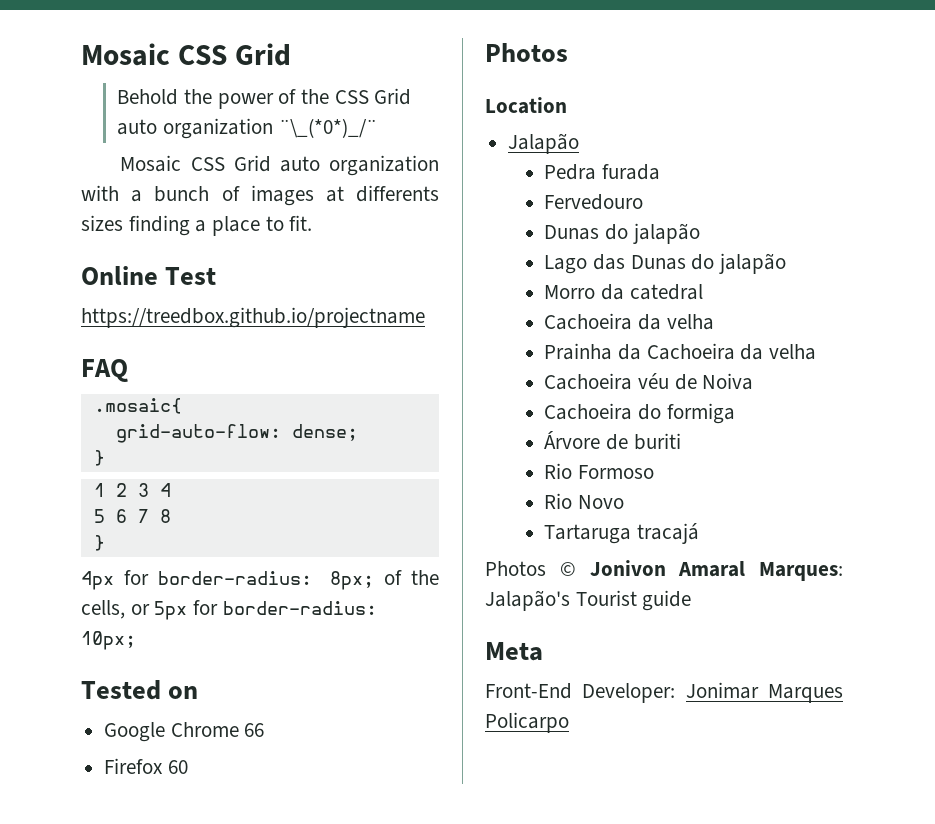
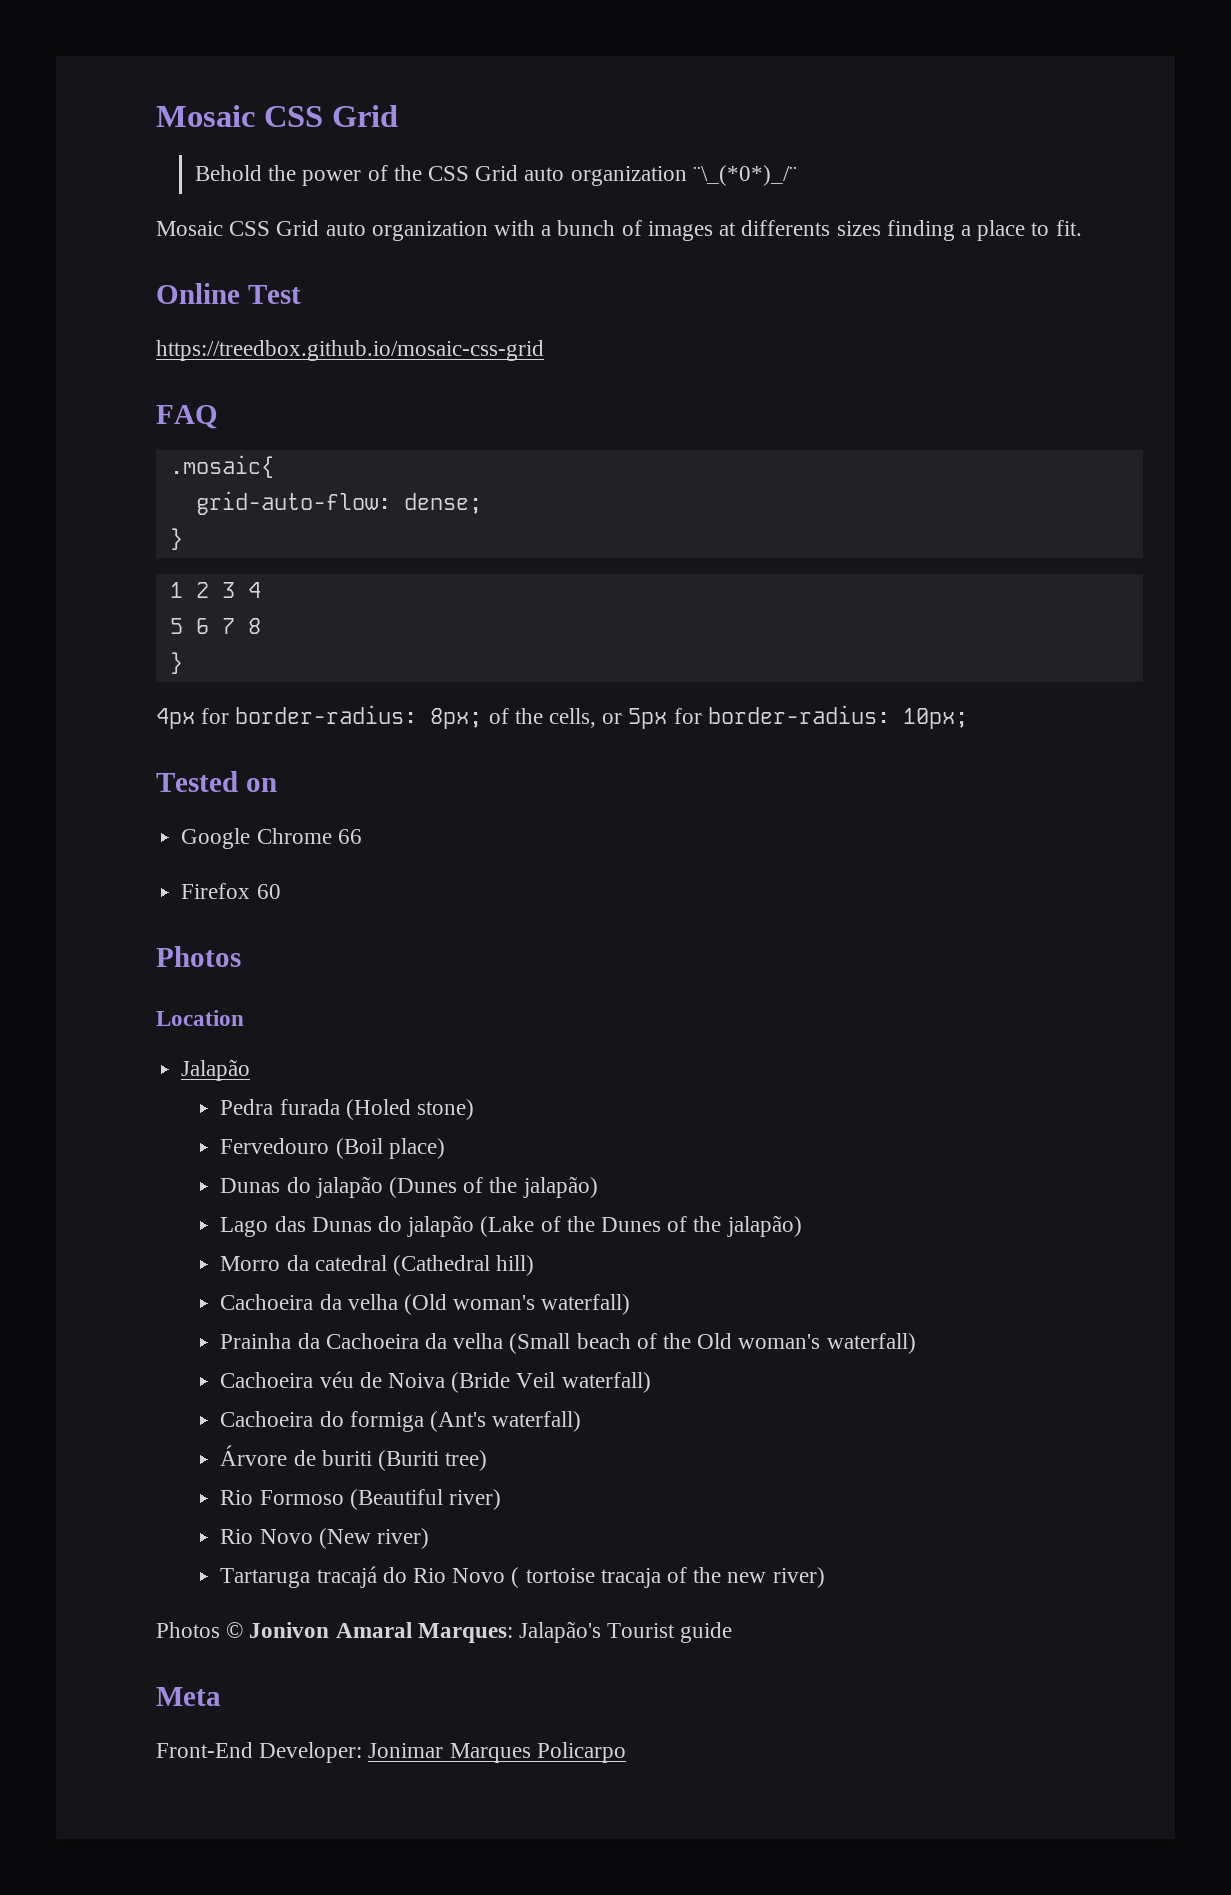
[81,307,425,328] https://treedbox.github.io/projectname -> [156,340,544,361] https://treedbox.github.io/mosaic-css-grid
(661, 172) none -> [345,1099,474,1120] (Holed stone)
[544,223,700,244] // Dunas do jalapão -> [335,1138,445,1159] [220,1176,598,1198] (Boil place) // Dunas do jalapão (Dunes of the jalapão)
(787, 263) none -> [480,1215,802,1237] (Lake of the Dunes of the jalapão)
[544,313,714,330] // Cachoeira da velha -> [392,1255,535,1276] [220,1294,631,1315] (Cathedral hill) // Cachoeira da velha (Old woman's waterfall)
(817, 352) none -> [509,1333,916,1354] (Small beach of the Old woman's waterfall)
(754, 381) none -> [451,1372,651,1393] (Bride Veil waterfall)
(735, 413) none -> [429,1411,582,1432] (Ant's waterfall)
(681, 441) none -> [377,1450,488,1471] (Buriti tree)
[544,493,625,509] // Rio Novo -> [349,1489,501,1510] [220,1528,429,1549] (Beautiful river) // Rio Novo (New river)
(700, 533) none -> [382,1567,825,1588] do Rio Novo ( tortoise tracaja of the new river)

